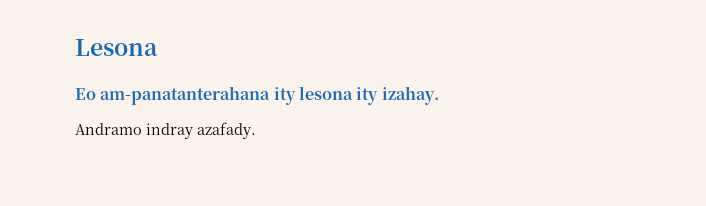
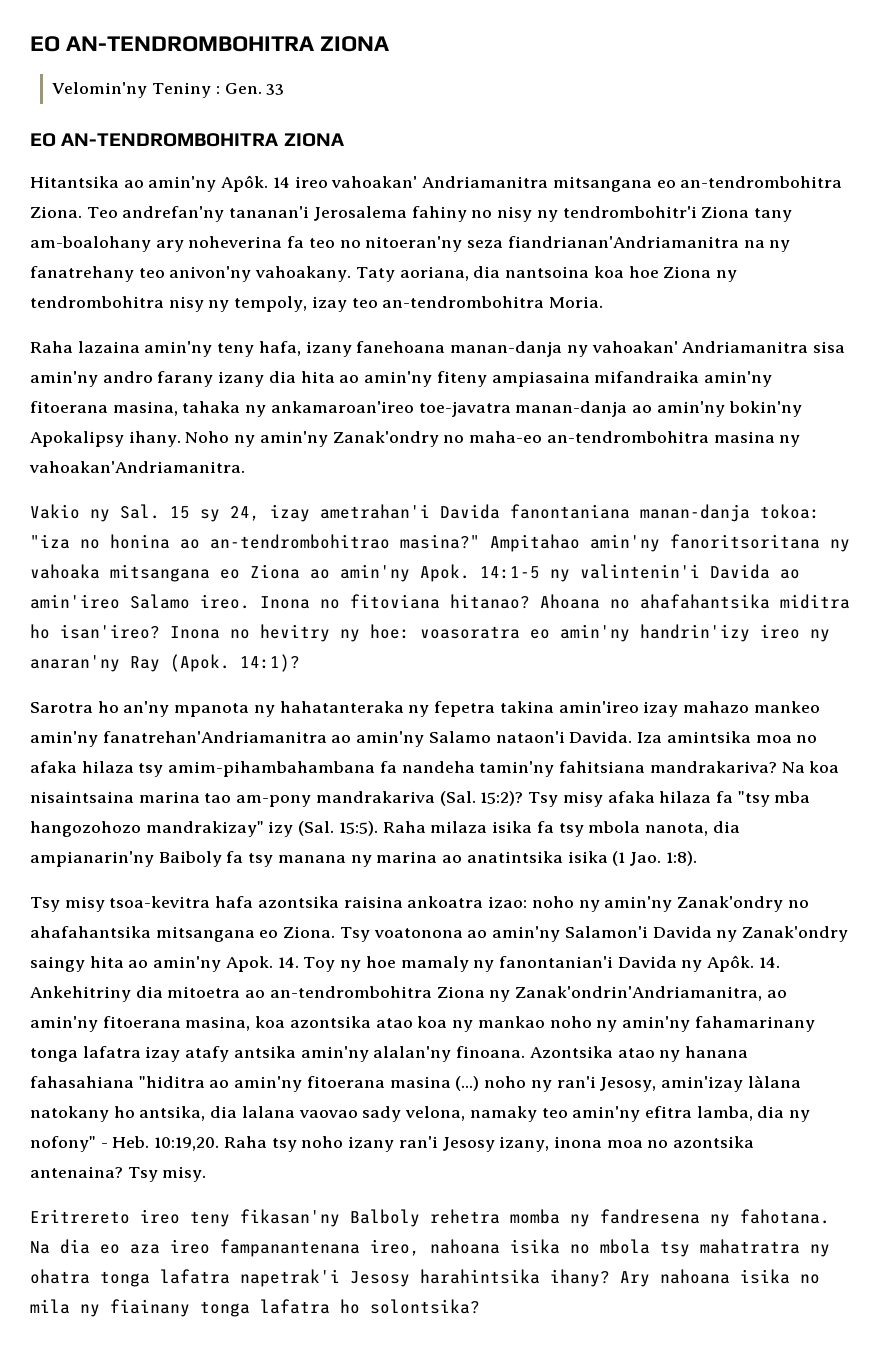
[75,39,158,56] [75,86,439,105] [75,122,256,139] Lesona // Eo am-panatanterahana ity lesona ity izahay. // Andramo indray azafady. -> [30,36,390,52] [52,82,285,98] [30,133,344,147] [30,175,843,192] [30,206,792,222] [30,236,791,252] [30,266,737,282] [30,296,604,312] [30,341,845,357] [30,371,772,387] [30,401,802,417] [30,431,801,447] [29,461,245,473] [30,504,820,522] [30,534,850,552] [30,564,800,582] [30,594,850,609] [30,624,830,642] [30,654,300,672] [30,701,820,717] [30,731,818,747] [30,761,840,777] [30,791,811,807] [30,821,740,837] [30,851,697,867] [30,896,809,912] [30,926,848,942] [30,955,780,972] [30,986,787,1002] [30,1016,815,1032] [30,1046,748,1062] [30,1075,801,1092] [30,1106,811,1122] [30,1136,755,1152] [30,1166,207,1182] [30,1209,830,1227] [30,1239,830,1257] [30,1269,820,1287] [30,1299,480,1317] EO AN-TENDROMBOHITRA ZIONA // Velomin'ny Teniny : Gen. 33 // EO AN-TENDROMBOHITRA ZIONA // Hitantsika ao amin'ny Apôk. 14 ireo vahoakan' Andriamanitra mitsangana eo an-tendrombohitra Ziona. Teo andrefan'ny tananan'i Jerosalema fahiny no nisy ny tendrombohitr'i Ziona tany am-boalohany ary noheverina fa teo no nitoeran'ny seza fiandrianan'Andriamanitra na ny fanatrehany teo anivon'ny vahoakany. Taty aoriana, dia nantsoina koa hoe Ziona ny tendrombohitra nisy ny tempoly, izay teo an-tendrombohitra Moria. // Raha lazaina amin'ny teny hafa, izany fanehoana manan-danja ny vahoakan' Andriamanitra sisa amin'ny andro farany izany dia hita ao amin'ny fiteny ampiasaina mifandraika amin'ny fitoerana masina, tahaka ny ankamaroan'ireo toe-javatra manan-danja ao amin'ny bokin'ny Apokalipsy ihany. Noho ny amin'ny Zanak'ondry no maha-eo an-tendrombohitra masina ny vahoakan'Andriamanitra. // Vakio ny Sal. 15 sy 24, izay ametrahan'i Davida fanontaniana manan-danja tokoa: "iza no honina ao an-tendrombohitrao masina?" Ampitahao amin'ny fanoritsoritana ny vahoaka mitsangana eo Ziona ao amin'ny Apok. 14:1-5 ny valintenin'i Davida ao amin'ireo Salamo ireo. Inona no fitoviana hitanao? Ahoana no ahafahantsika miditra ho isan'ireo? Inona no hevitry ny hoe: voasoratra eo amin'ny handrin'izy ireo ny anaran'ny Ray (Apok. 14:1)? // Sarotra ho an'ny mpanota ny hahatanteraka ny fepetra takina amin'ireo izay mahazo mankeo amin'ny fanatrehan'Andriamanitra ao amin'ny Salamo nataon'i Davida. Iza amintsika moa no afaka hilaza tsy amim-pihambahambana fa nandeha tamin'ny fahitsiana mandrakariva? Na koa nisaintsaina marina tao am-pony mandrakariva (Sal. 15:2)? Tsy misy afaka hilaza fa "tsy mba hangozohozo mandrakizay" izy (Sal. 15:5). Raha milaza isika fa tsy mbola nanota, dia ampianarin'ny Baiboly fa tsy manana ny marina ao anatintsika isika (1 Jao. 1:8). // Tsy misy tsoa-kevitra hafa azontsika raisina ankoatra izao: noho ny amin'ny Zanak'ondry no ahafahantsika mitsangana eo Ziona. Tsy voatonona ao amin'ny Salamon'i Davida ny Zanak'ondry saingy hita ao amin'ny Apok. 14. Toy ny hoe mamaly ny fanontanian'i Davida ny Apôk. 14. Ankehitriny dia mitoetra ao an-tendrombohitra Ziona ny Zanak'ondrin'Andriamanitra, ao amin'ny fitoerana masina, koa azontsika atao koa ny mankao noho ny amin'ny fahamarinany tonga lafatra izay atafy antsika amin'ny alalan'ny finoana. Azontsika atao ny hanana fahasahiana "hiditra ao amin'ny fitoerana masina (...) noho ny ran'i Jesosy, amin'izay làlana natokany ho antsika, dia lalana vaovao sady velona, namaky teo amin'ny efitra lamba, dia ny nofony" - Heb. 10:19,20. Raha tsy noho izany ran'i Jesosy izany, inona moa no azontsika antenaina? Tsy misy. // Eritrereto ireo teny fikasan'ny Balboly rehetra momba ny fandresena ny fahotana. Na dia eo aza ireo fampanantenana ireo, nahoana isika no mbola tsy mahatratra ny ohatra tonga lafatra napetrak'i Jesosy harahintsika ihany? Ary nahoana isika no mila ny fiainany tonga lafatra ho solontsika?

